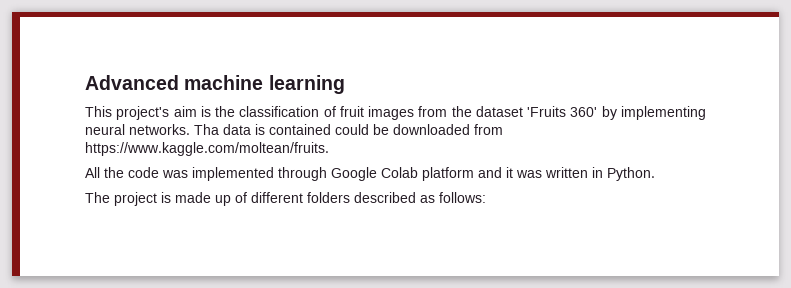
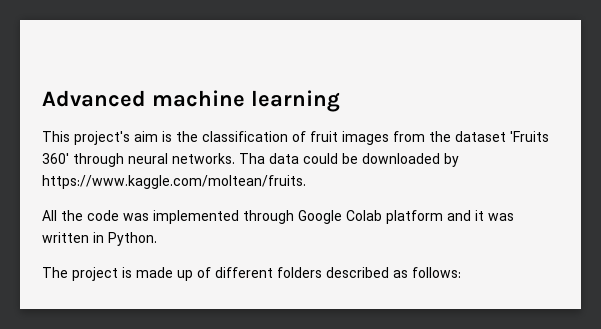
[601,106,706,120] by implementing -> [73,153,124,167] through
[255,124,331,135] is contained -> (299, 158) none
[474,124,503,135] from -> [444,153,459,167] by

